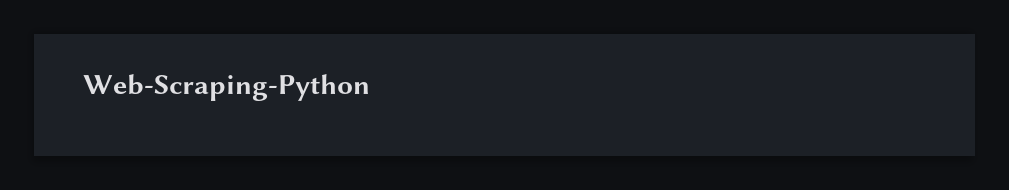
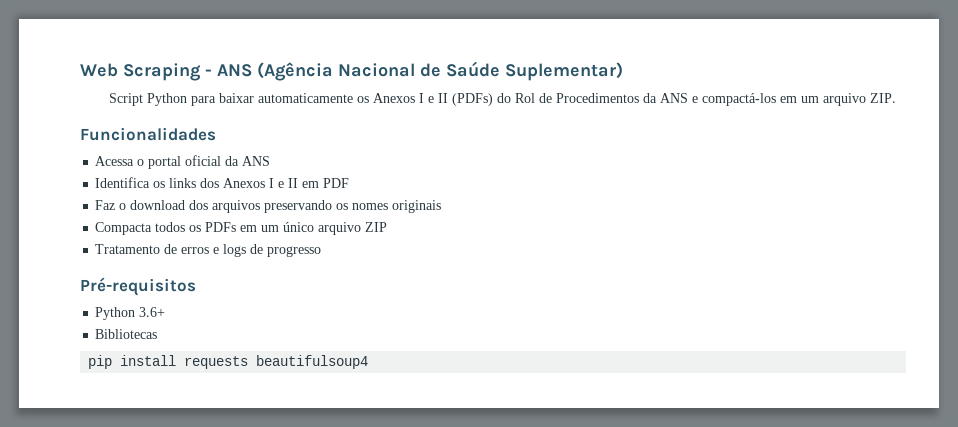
[83,74,370,101] Web-Scraping-Python -> [80,61,623,81] [108,93,896,106] [80,127,216,141] [95,155,271,169] [95,177,350,188] [95,200,442,213] [95,222,388,235] [95,244,322,257] [80,277,196,296] [95,307,166,320] [95,329,158,339] [88,355,369,369] Web Scraping - ANS (Agência Nacional de Saúde Suplementar) // Script Python para baixar automaticamente os Anexos I e II (PDFs) do Rol de Procedimentos da ANS e compactá-los em um arquivo ZIP. // Funcionalidades // Acessa o portal oficial da ANS // Identifica os links dos Anexos I e II em PDF // Faz o download dos arquivos preservando os nomes originais // Compacta todos os PDFs em um único arquivo ZIP // Tratamento de erros e logs de progresso // Pré-requisitos // Python 3.6+ // Bibliotecas // pip install requests beautifulsoup4

